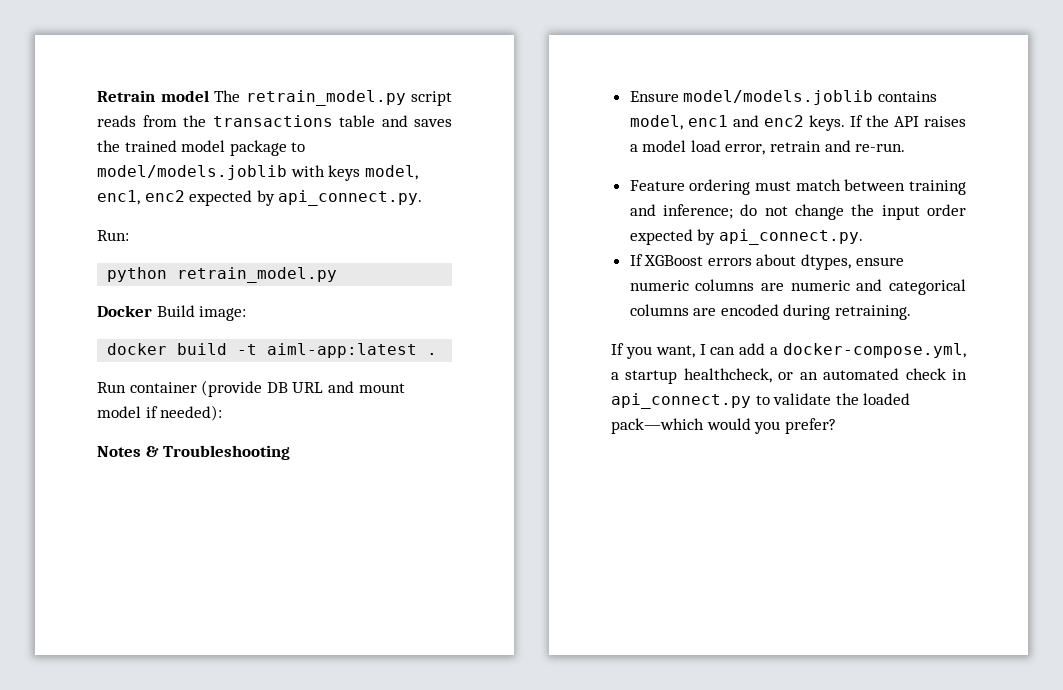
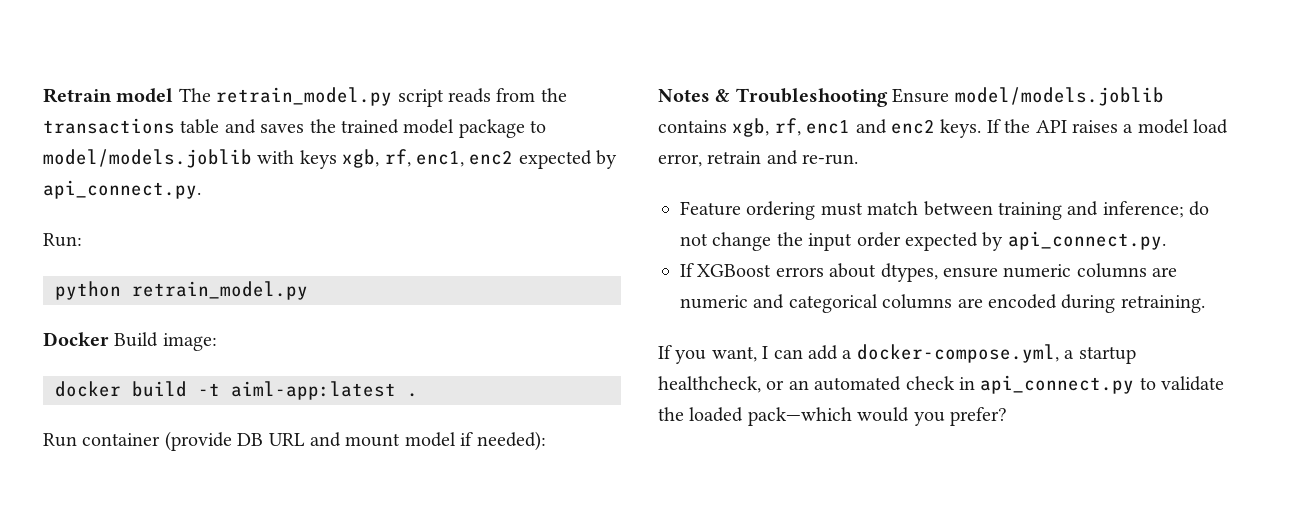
[364,165,418,180] model, -> [342,149,411,168] xgb, rf,
(291, 452) // -> (888, 97) none
[629,115,683,130] model, -> [732,118,801,137] xgb, rf,

